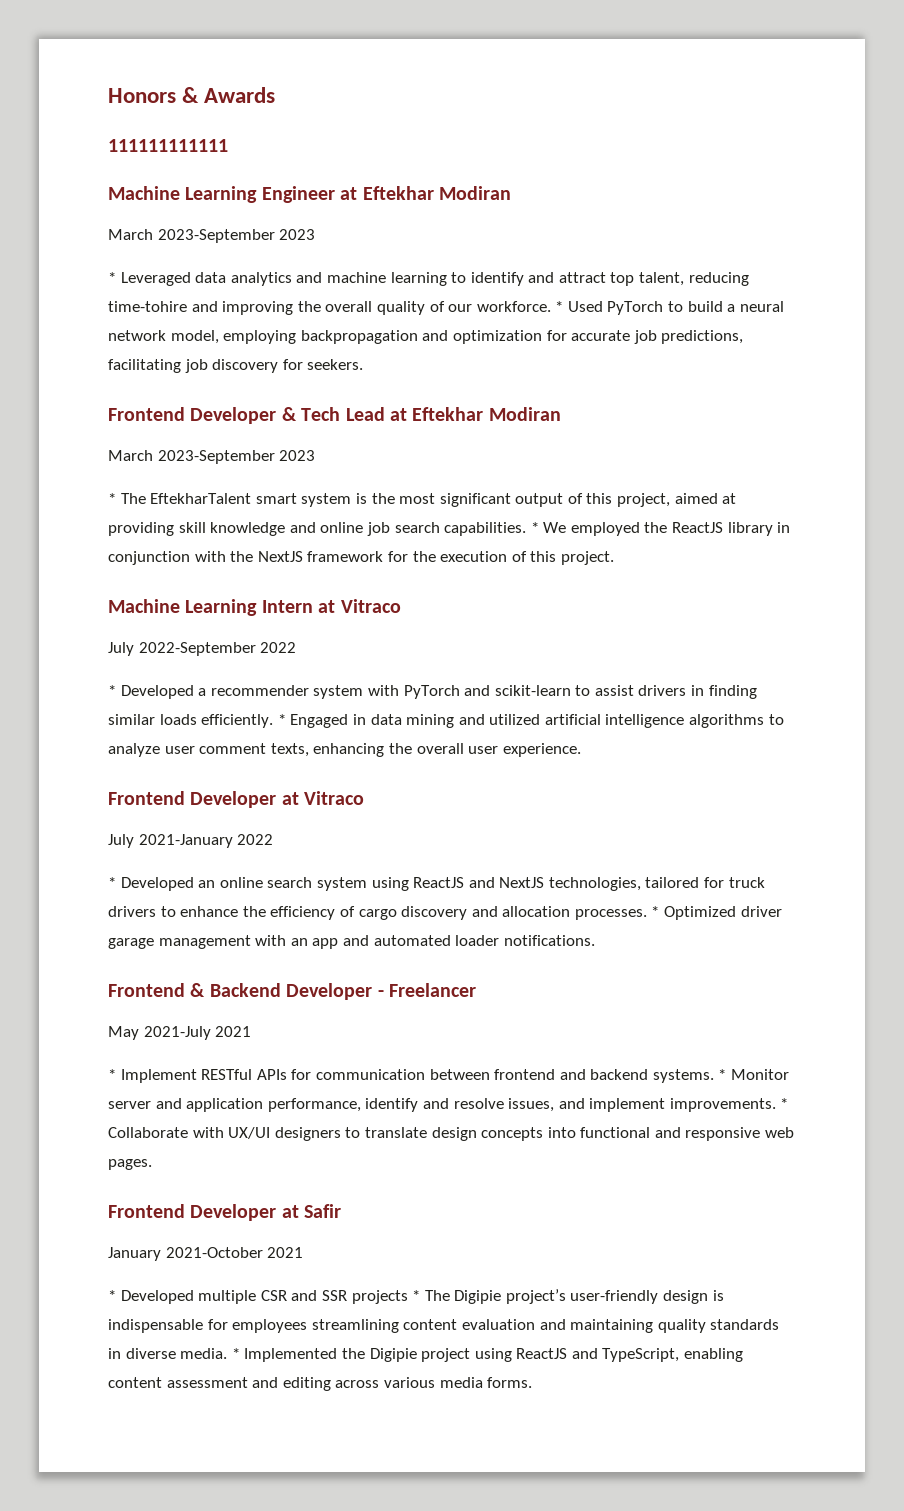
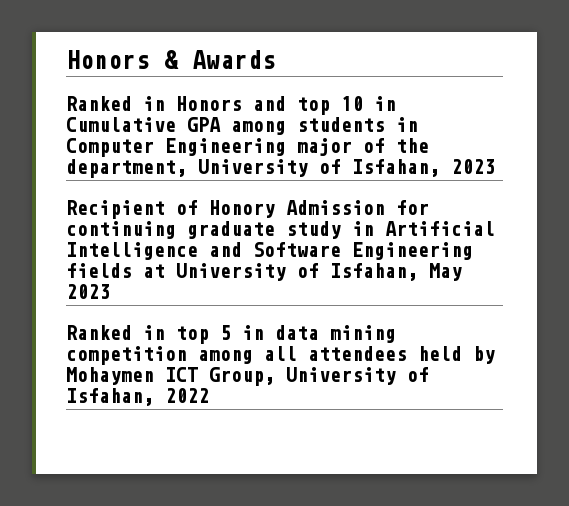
[108,139,228,152] [108,186,511,203] [108,229,316,243] [108,272,749,286] [108,301,784,315] [108,330,744,344] [108,359,364,373] [108,407,561,424] [108,450,316,464] [108,493,737,507] [108,522,791,536] [108,551,614,565] [108,599,401,616] [108,642,297,656] [108,685,757,699] [108,714,784,728] [108,743,581,757] [108,791,365,808] [108,834,274,848] [108,877,765,891] [108,906,782,920] [108,935,595,949] [108,983,476,1000] [108,1026,252,1040] [108,1069,790,1083] [108,1098,789,1112] [108,1127,795,1141] [108,1159,152,1170] [108,1204,342,1221] [108,1247,304,1261] [108,1289,724,1304] [108,1319,780,1333] [108,1348,744,1362] [108,1377,533,1391] 111111111111 // Machine Learning Engineer at Eftekhar Modiran // March 2023-September 2023 // * Leveraged data analytics and machine learning to identify and attract top talent, reducing time-tohire and improving the overall quality of our workforce. * Used PyTorch to build a neural network model, employing backpropagation and optimization for accurate job predictions, facilitating job discovery for seekers. // Frontend Developer & Tech Lead at Eftekhar Modiran // March 2023-September 2023 // * The EftekharTalent smart system is the most significant output of this project, aimed at providing skill knowledge and online job search capabilities. * We employed the ReactJS library in conjunction with the NextJS framework for the execution of this project. // Machine Learning Intern at Vitraco // July 2022-September 2022 // * Developed a recommender system with PyTorch and scikit-learn to assist drivers in finding similar loads efficiently. * Engaged in data mining and utilized artificial intelligence algorithms to analyze user comment texts, enhancing the overall user experience. // Frontend Developer at Vitraco // July 2021-January 2022 // * Developed an online search system using ReactJS and NextJS technologies, tailored for truck drivers to enhance the efficiency of cargo discovery and allocation processes. * Optimized driver garage management with an app and automated loader notifications. // Frontend & Backend Developer - Freelancer // May 2021-July 2021 // * Implement RESTful APIs for communication between frontend and backend systems. * Monitor server and application performance, identify and resolve issues, and implement improvements. * Collaborate with UX/UI designers to translate design concepts into functional and responsive web pages. // Frontend Developer at Safir // January 2021-October 2021 // * Developed multiple CSR and SSR projects * The Digipie project’s user-friendly design is indispensable for employees streamlining content evaluation and maintaining quality standards in diverse media. * Implemented the Digipie project using ReactJS and TypeScript, enabling content assessment and editing across various media forms. -> [66,96,396,115] [66,117,418,135] [66,138,429,157] [66,159,495,178] [66,200,429,219] [66,221,495,239] [66,242,473,260] [66,263,462,281] [66,284,110,299] [66,325,396,344] [66,346,495,365] [66,367,429,386] [66,388,209,406] Ranked in Honors and top 10 in Cumulative GPA among students in Computer Engineering major of the department, University of Isfahan, 2023 // Recipient of Honory Admission for continuing graduate study in Artificial Intelligence and Software Engineering fields at University of Isfahan, May 2023 // Ranked in top 5 in data mining competition among all attendees held by Mohaymen ICT Group, University of Isfahan, 2022

